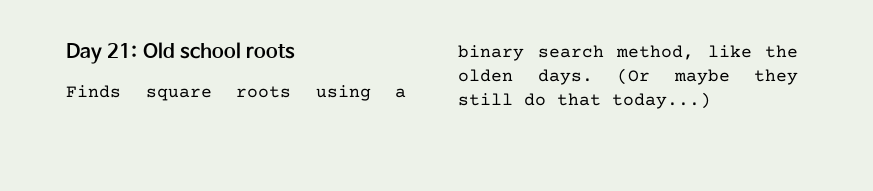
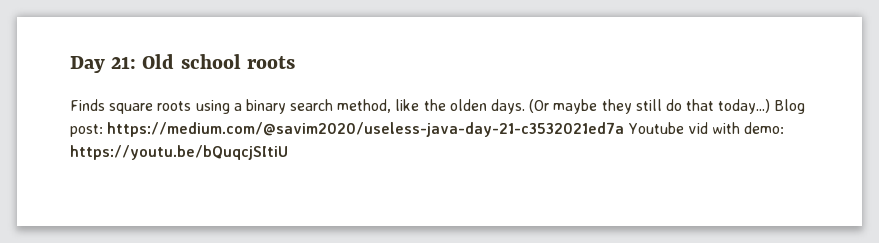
(711, 100) none -> [774,99,805,114] [70,122,784,137] [70,145,288,160] Blog post: https://medium.com/@savim2020/useless-java-day-21-c3532021ed7a Youtube vid with demo: https://youtu.be/bQuqcjSItiU

